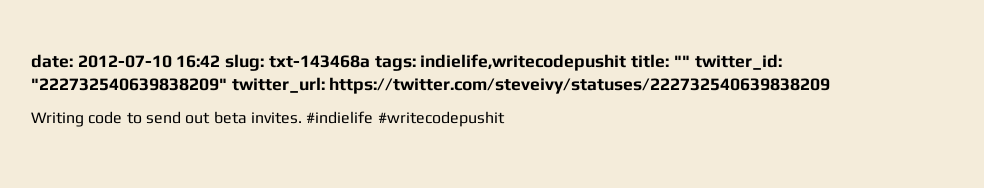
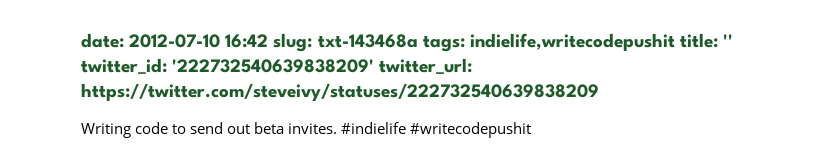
[673,54,782,70] [31,78,227,91] "" twitter_id: "222732540639838209" -> [723,34,734,47] [81,58,375,74] '' twitter_id: '222732540639838209'

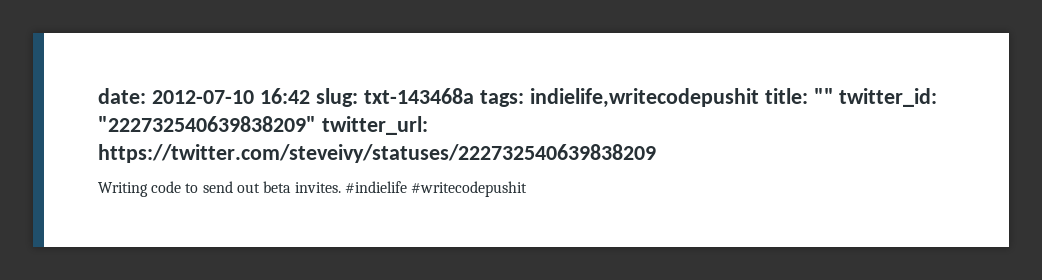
[723,34,734,47] [81,58,375,74] '' twitter_id: '222732540639838209' -> [813,88,938,107] [98,116,316,132] "" twitter_id: "222732540639838209"

